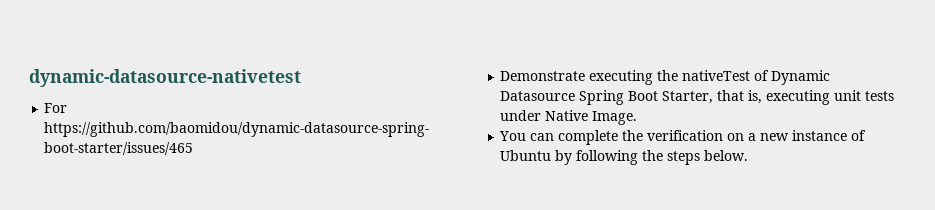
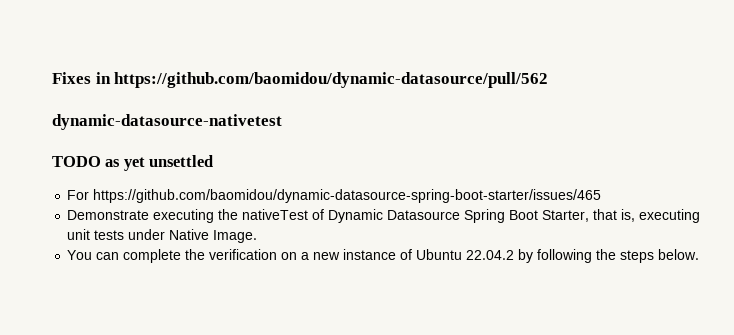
[29,69,301,87] dynamic-datasource-nativetest -> [52,72,549,88] [52,114,282,130] [52,155,214,171] Fixes in https://github.com/baomidou/dynamic-datasource/pull/562 // dynamic-datasource-nativetest // TODO as yet unsettled
(552, 155) none -> [466,250,515,260] 22.04.2

